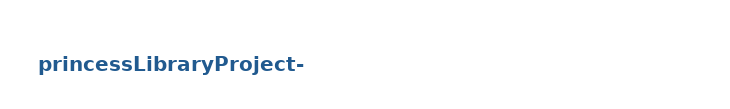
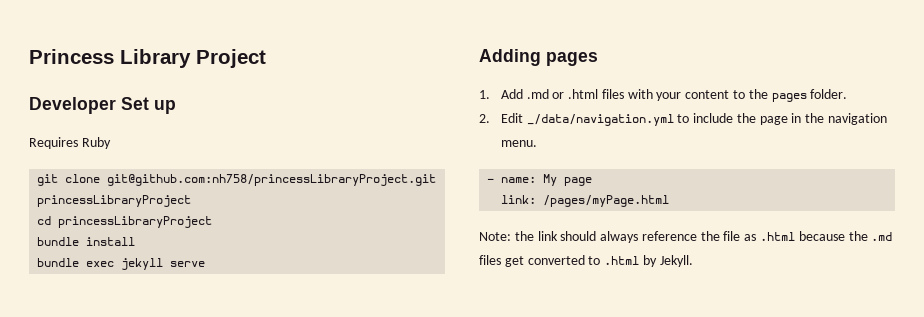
[38,56,304,75] princessLibraryProject- -> [29,49,266,68] [29,97,176,114] [29,137,111,149] [37,174,437,186] [37,195,192,207] [37,216,213,228] [37,237,136,246] [37,258,206,270] [479,49,598,66] [479,89,848,102] [479,113,887,126] [500,140,537,147] [487,174,593,186] [501,195,670,207] [479,231,893,243] [479,255,693,267] Princess Library Project // Developer Set up // Requires Ruby // git clone git@github.com:nh758/princessLibraryProject.git princessLibraryProject // cd princessLibraryProject // bundle install // bundle exec jekyll serve // Adding pages // 1. Add .md or .html files with your content to the pages folder. // 2. Edit _/data/navigation.yml to include the page in the navigation menu. // - name: My page // link: /pages/myPage.html // Note: the link should always reference the file as .html because the .md files get converted to .html by Jekyll.

